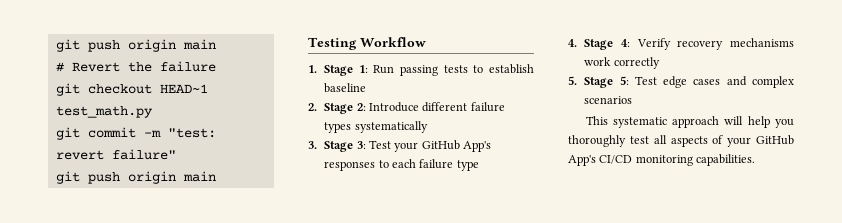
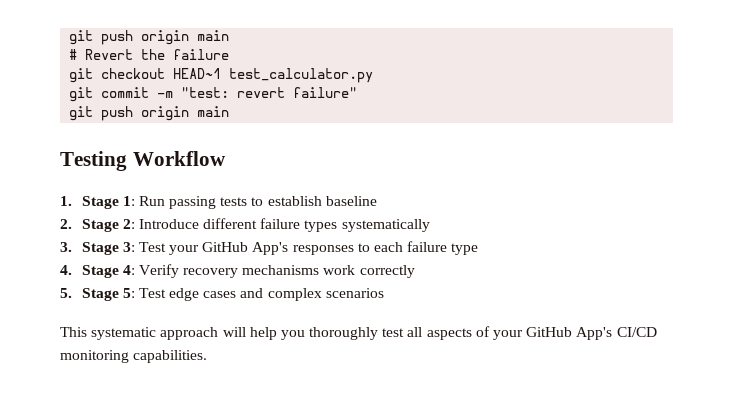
[55,106,153,118] test_math.py -> [229,68,374,83] test_calculator.py

